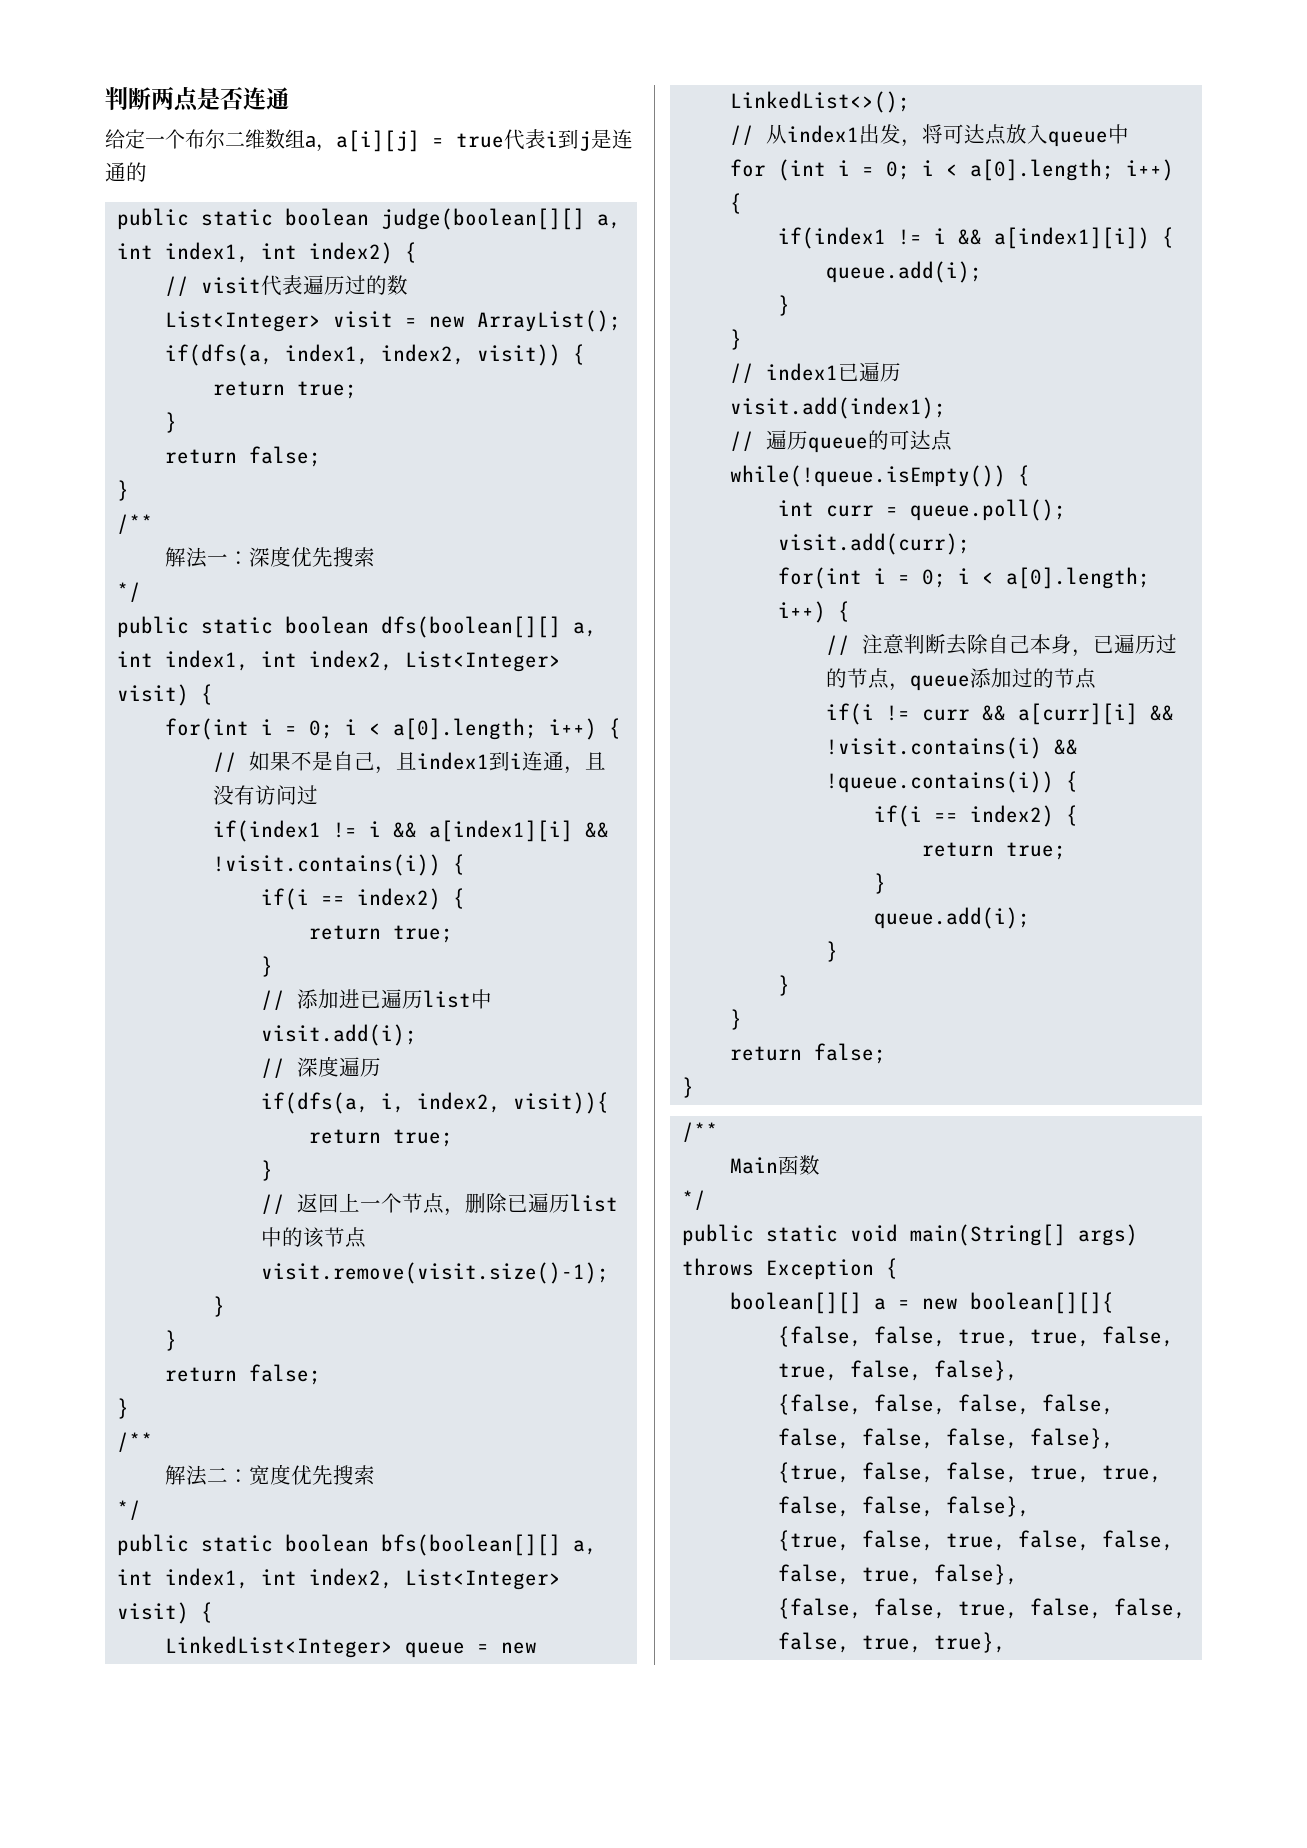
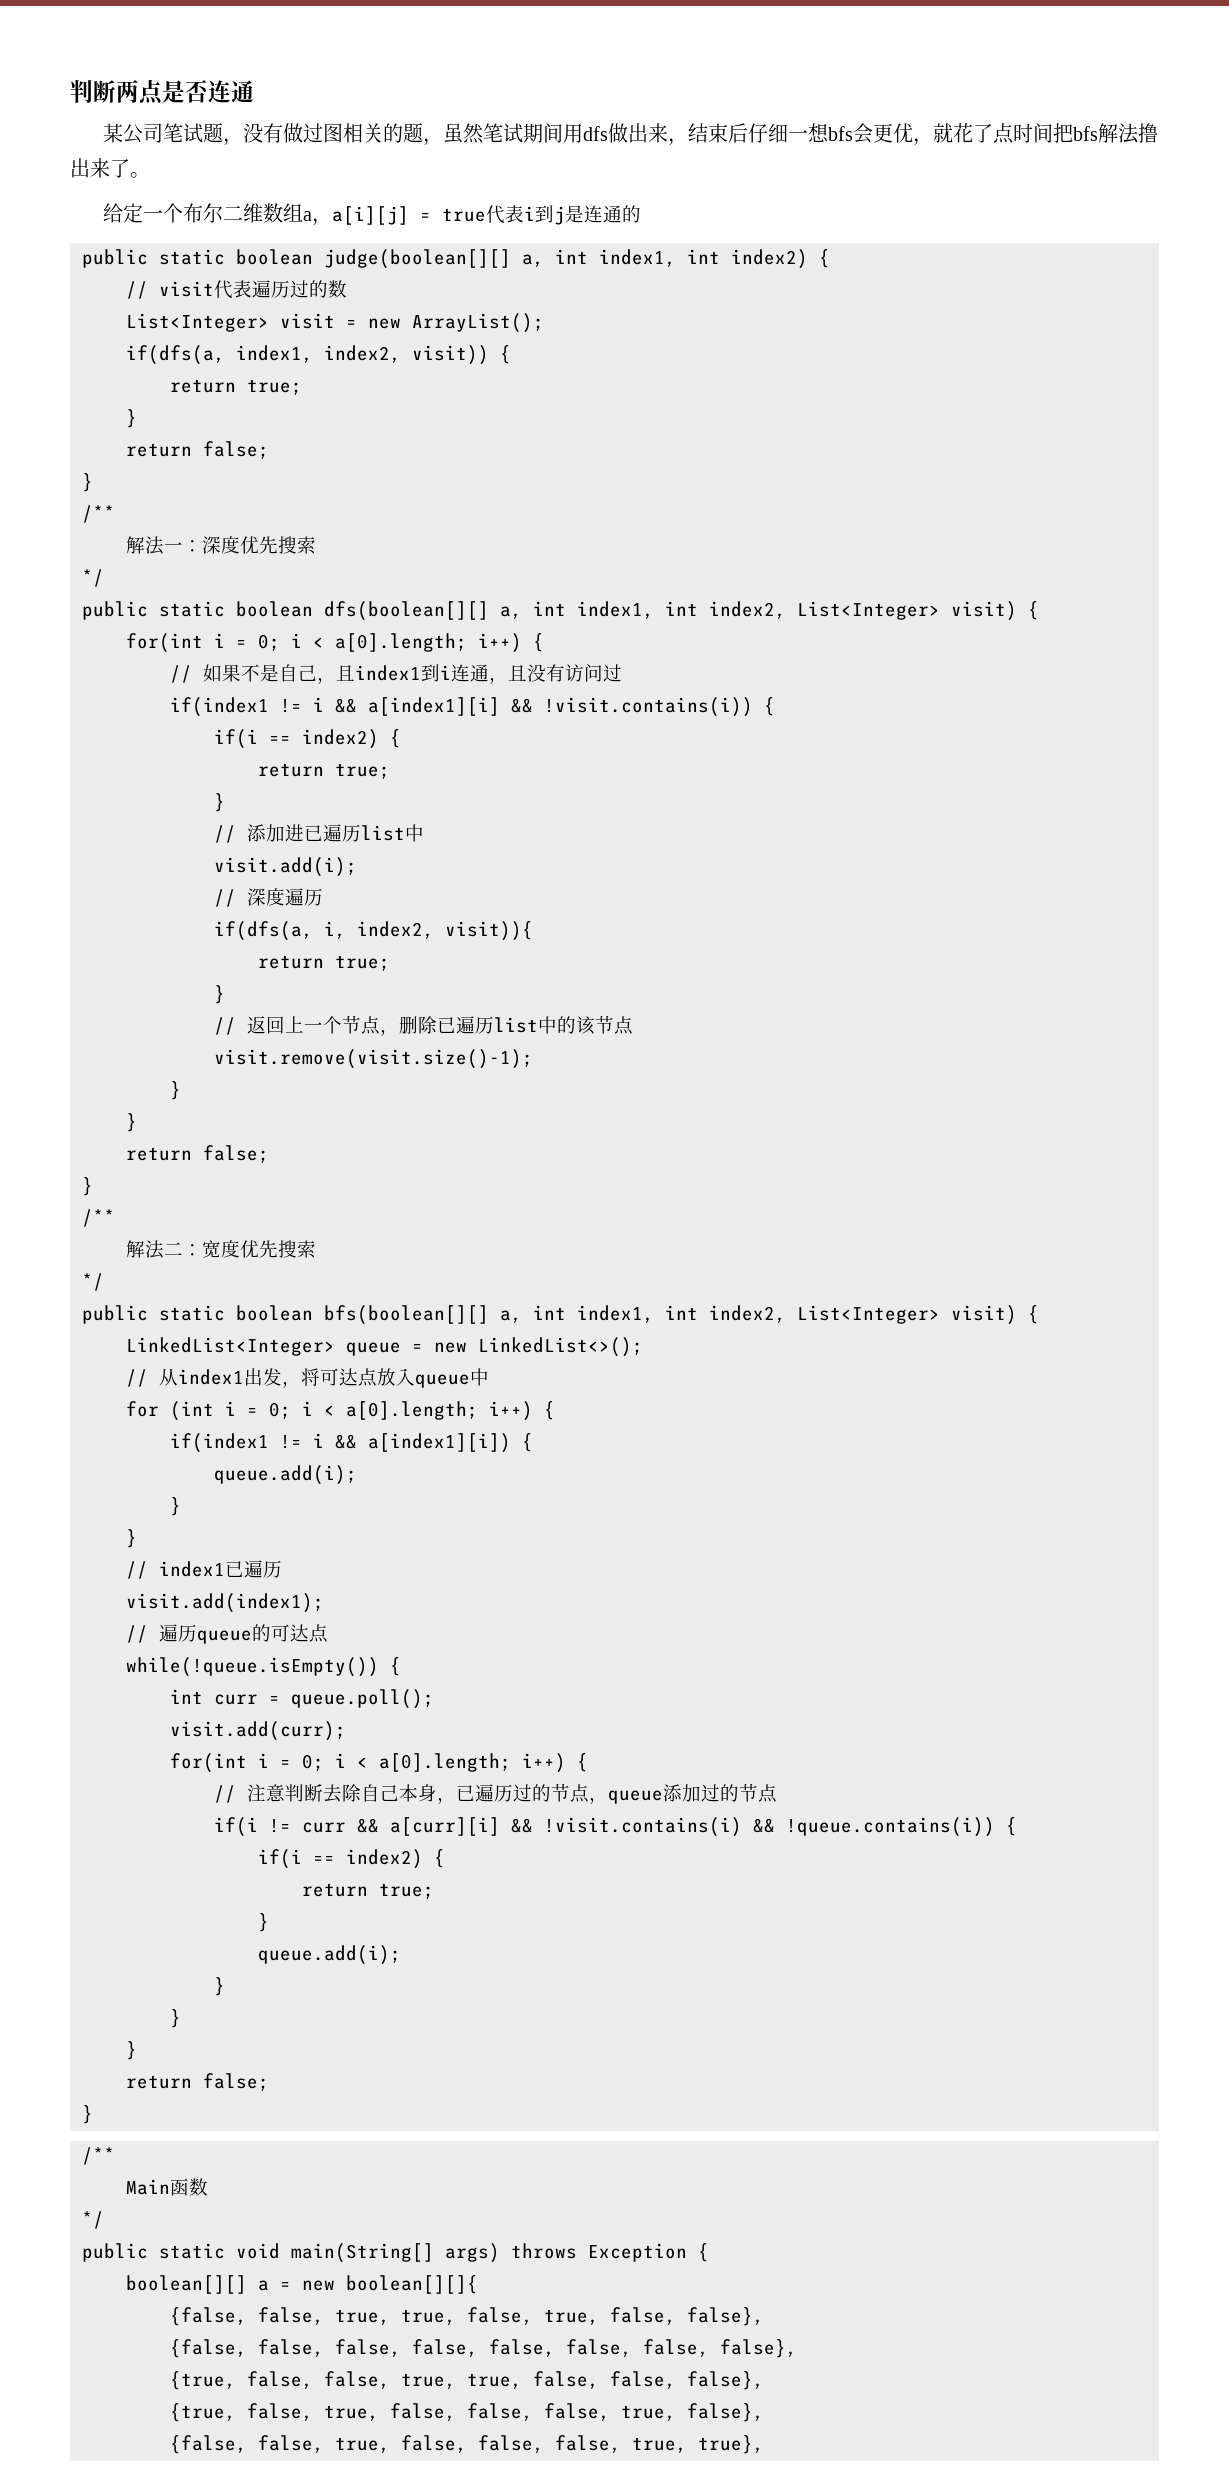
(289, 98) none -> [102,123,1158,146] [70,158,150,178] // 某公司笔试题，没有做过图相关的题，虽然笔试期间用dfs做出来，结束后仔细一想bfs会更优，就花了点时间把bfs解法撸出来了。

